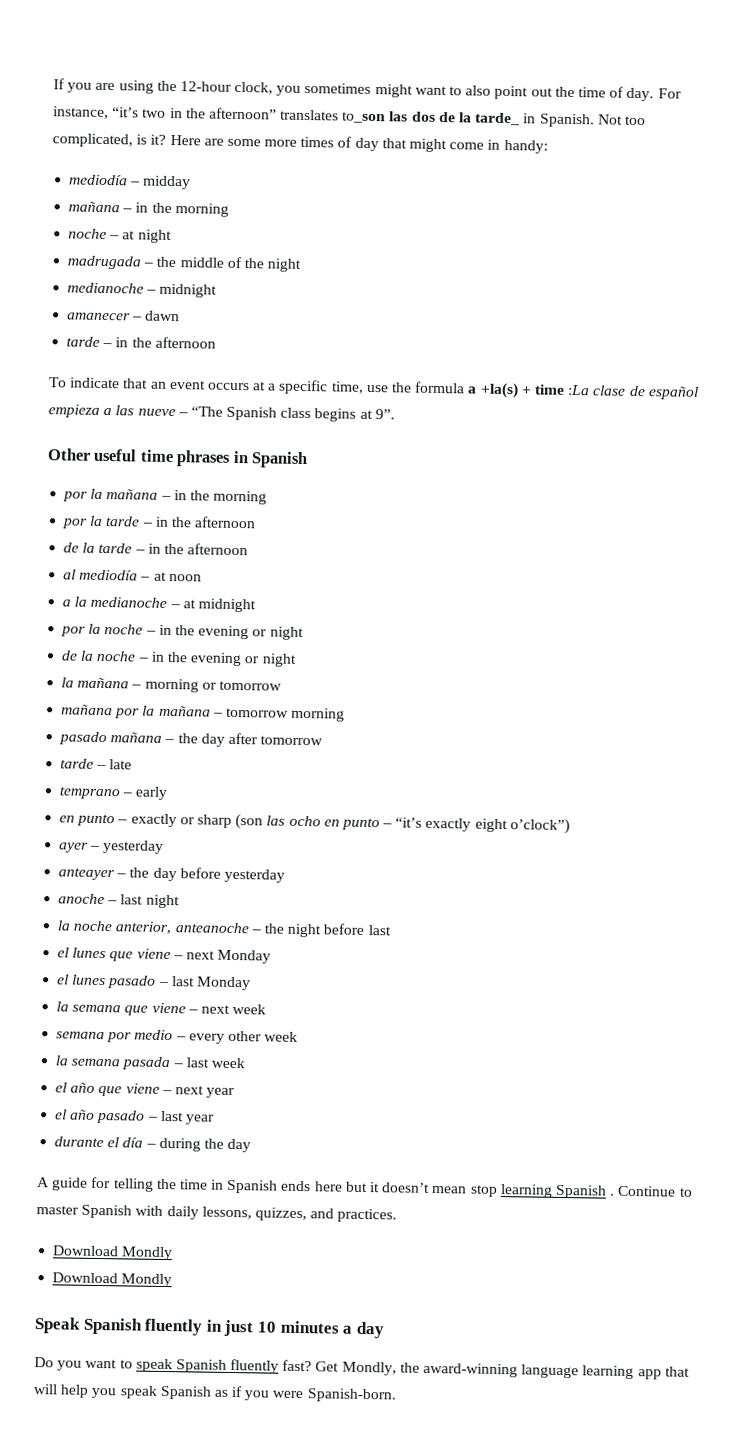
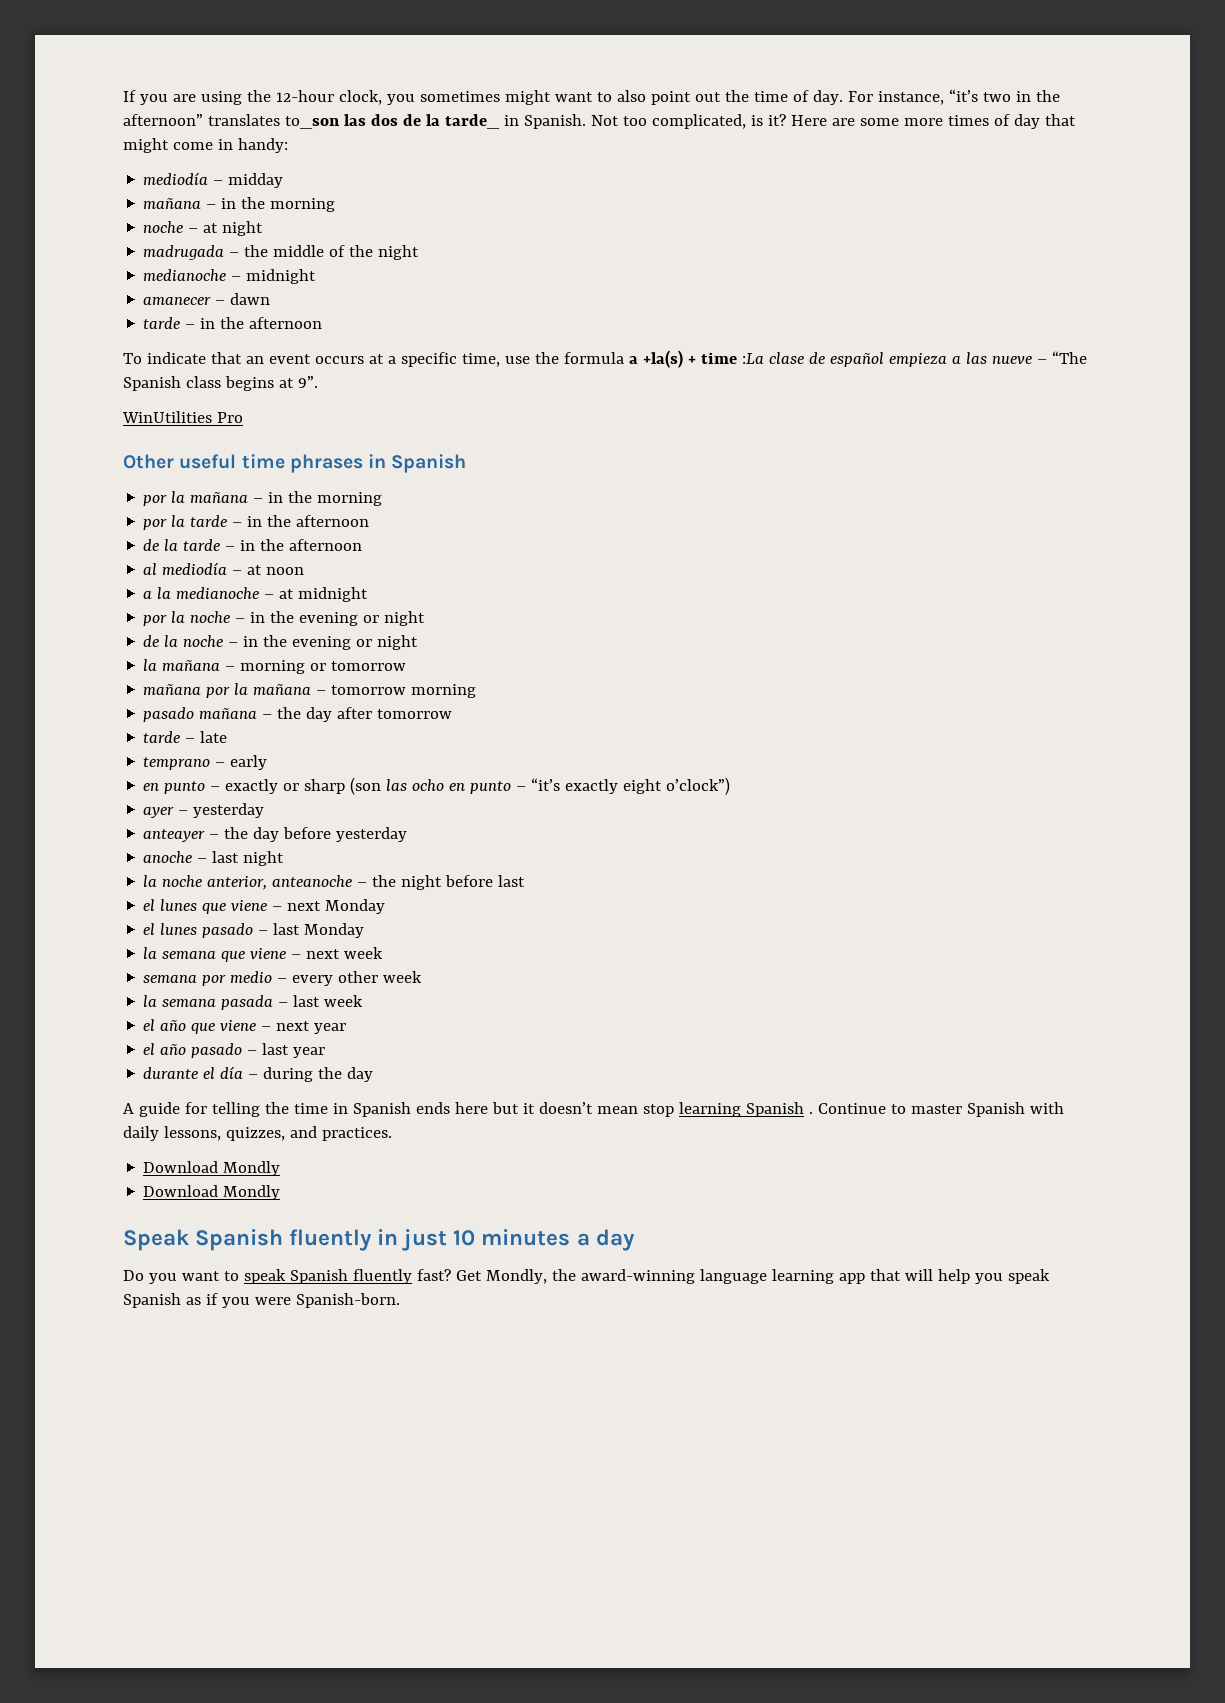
(395, 414) none -> [122,411,243,423] // WinUtilities Pro

